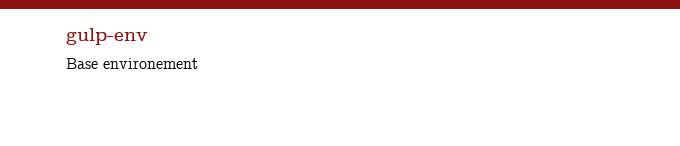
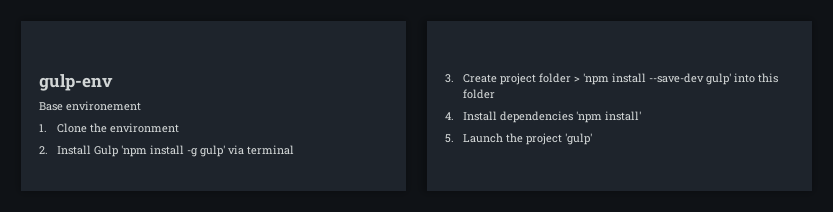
(198, 63) none -> [39,123,180,133] [39,145,295,157] [445,73,779,85] [463,89,496,99] [445,111,642,123] [445,133,593,145] // 1. Clone the environment // 2. Install Gulp 'npm install -g gulp' via terminal // 3. Create project folder > 'npm install --save-dev gulp' into this folder // 4. Install dependencies 'npm install' // 5. Launch the project 'gulp'

